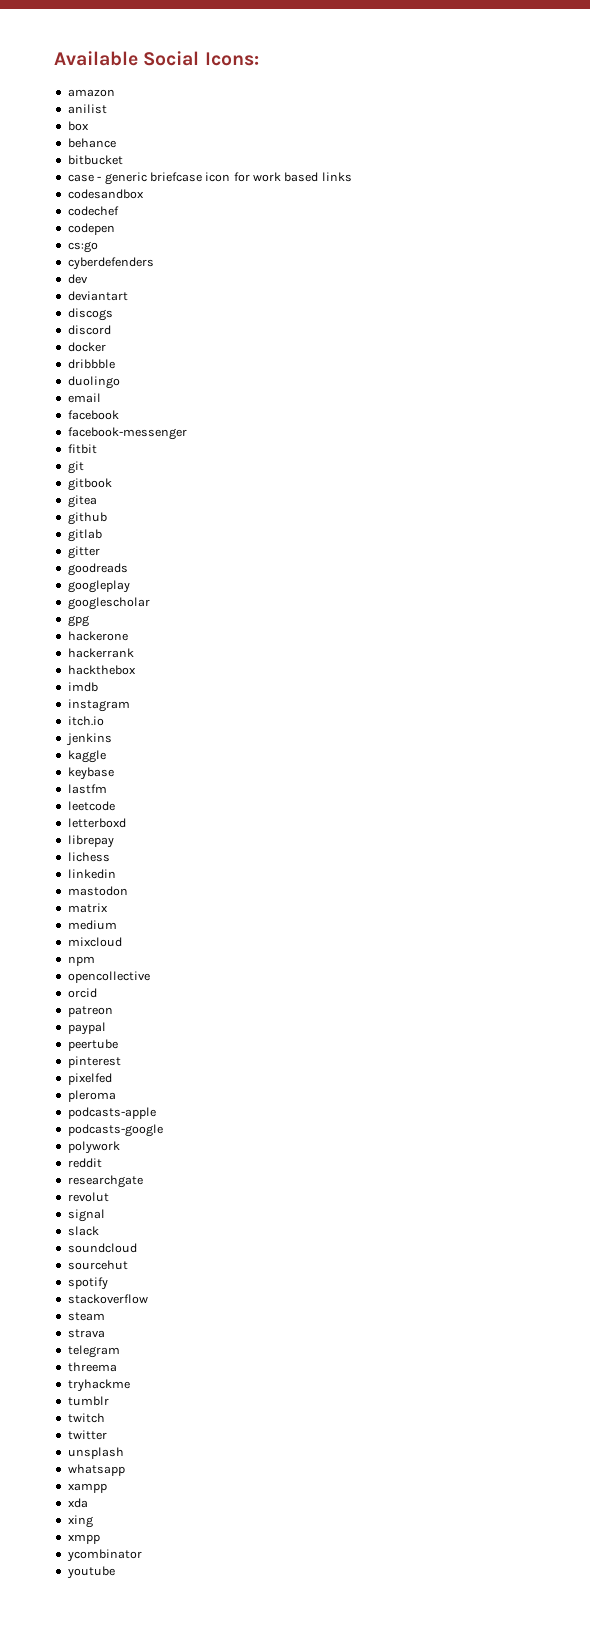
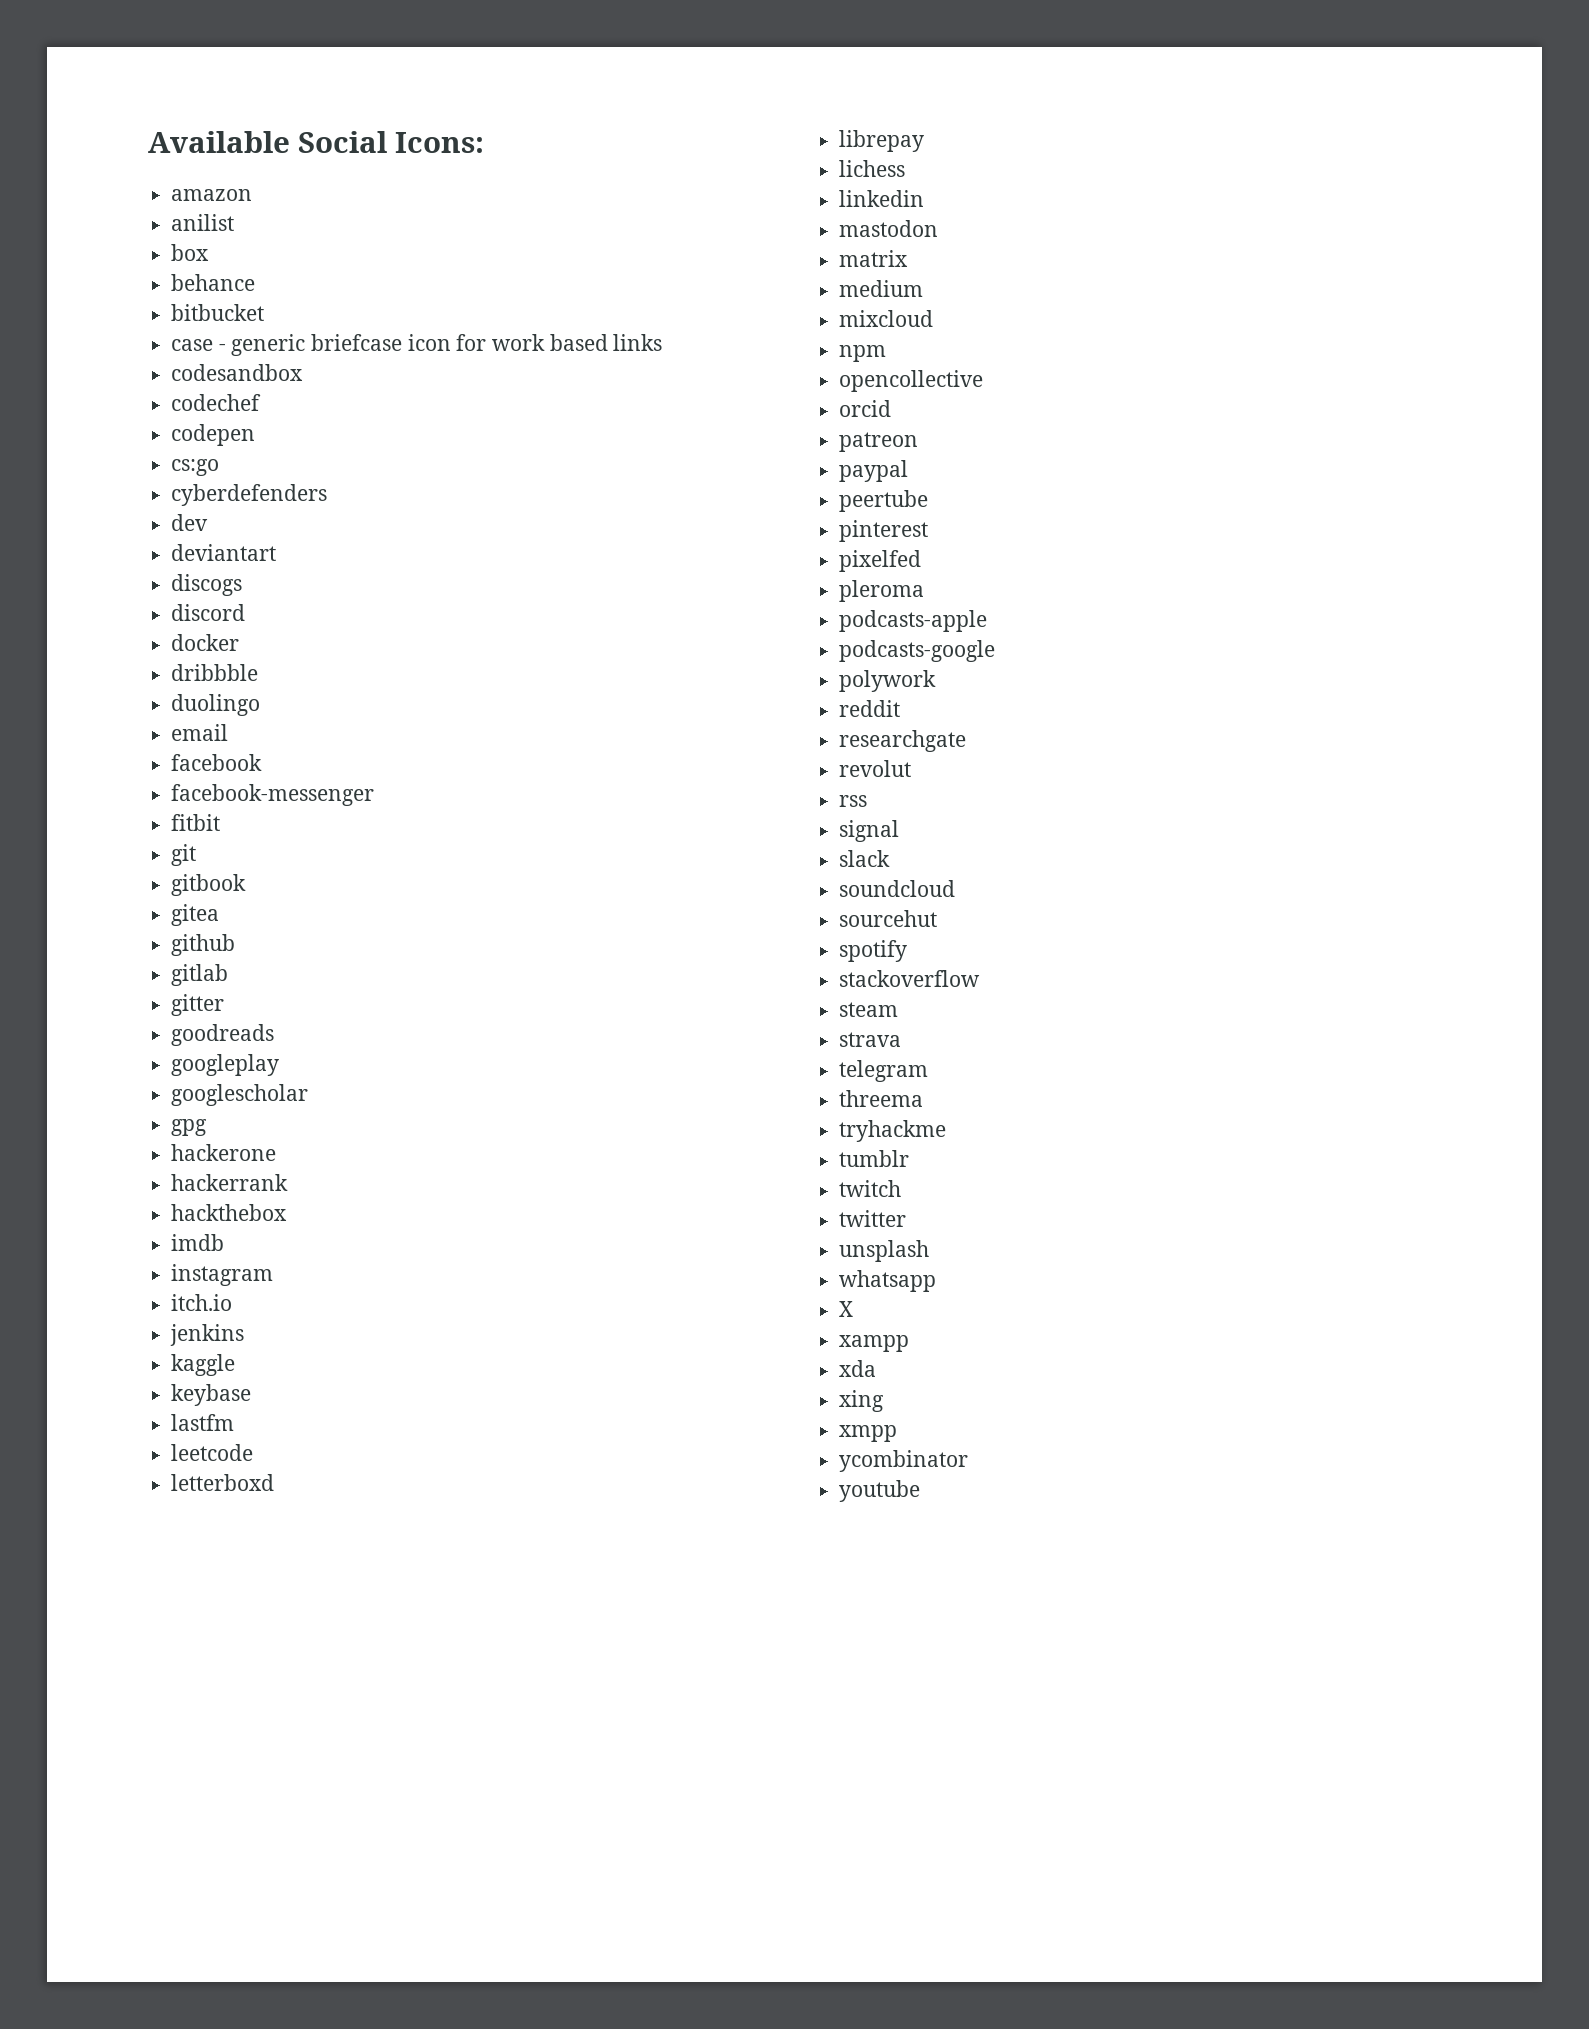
(109, 1197) none -> [839,795,868,807] // rss
(125, 1470) none -> [839,1301,854,1317] // X

